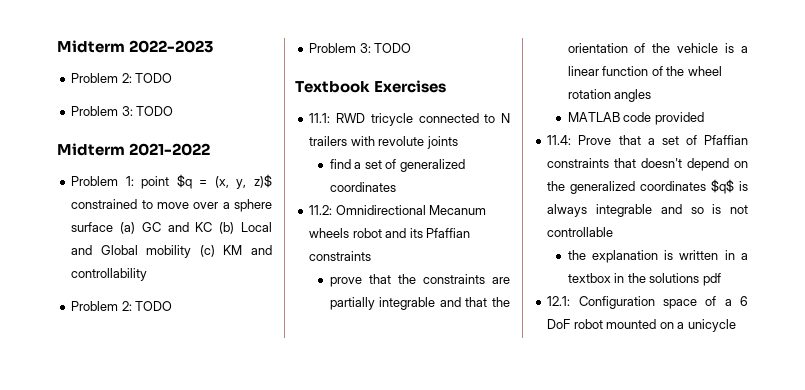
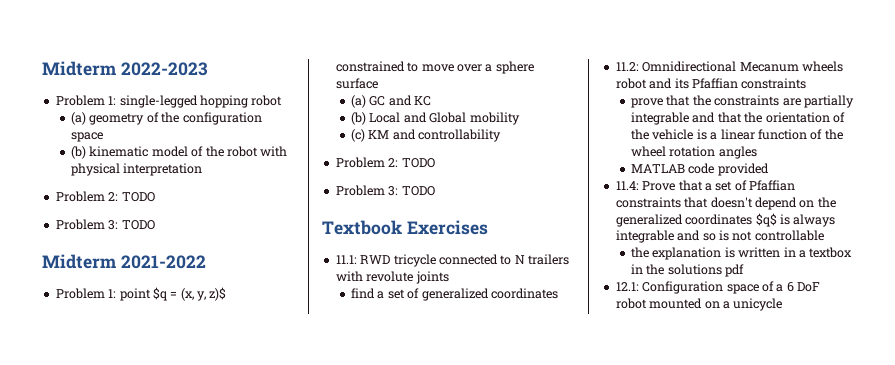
(214, 46) none -> [55,95,283,108] [71,112,262,125] [71,132,104,142] [71,146,288,159] [71,163,203,176] // Problem 1: single-legged hopping robot // (a) geometry of the configuration space // (b) kinematic model of the robot with physical interpretation
(114, 227) none -> (378, 83) //
(213, 227) none -> (432, 101) //
(192, 251) none -> (520, 118) //

